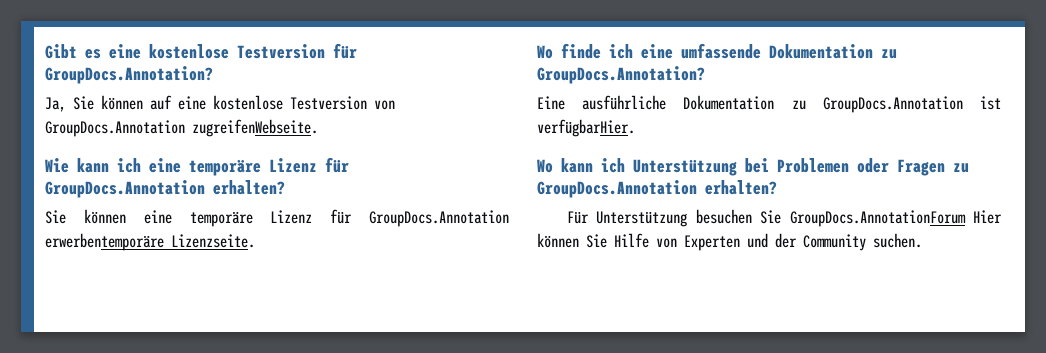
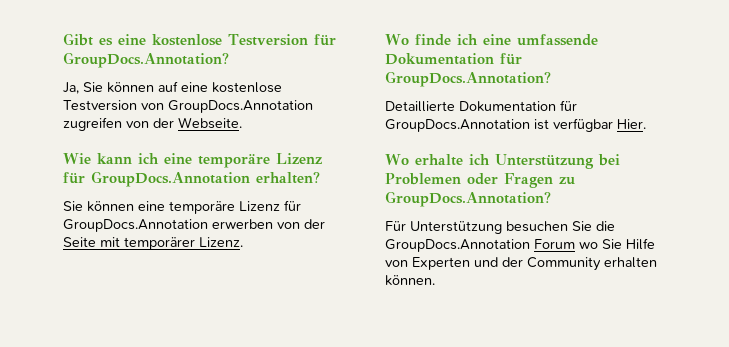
[192,119,318,137] zugreifenWebseite. -> [63,117,242,131] zugreifen von der Webseite.
[45,233,255,251] erwerbentemporäre Lizenzseite. -> [212,219,325,229] [63,237,243,250] erwerben von der Seite mit temporärer Lizenz.
[881,49,897,59] [537,66,705,84] [537,95,1001,113] [537,119,635,137] [537,158,593,173] zu GroupDocs.Annotation? // Eine ausführliche Dokumentation zu GroupDocs.Annotation ist verfügbarHier. // Wo kann -> [500,53,522,65] [385,71,551,87] [385,100,577,112] [385,118,646,132] [385,154,463,166] für GroupDocs.Annotation? // Detaillierte Dokumentation für GroupDocs.Annotation ist verfügbar Hier. // Wo erhalte
[537,180,777,198] GroupDocs.Annotation erhalten? -> [385,191,551,207] GroupDocs.Annotation?
[789,210,1002,227] [537,233,579,248] GroupDocs.AnnotationForum Hier können -> [596,221,615,231] [385,239,598,252] die GroupDocs.Annotation Forum wo
[873,233,922,248] suchen. -> [604,257,657,268] [385,275,435,286] erhalten können.

